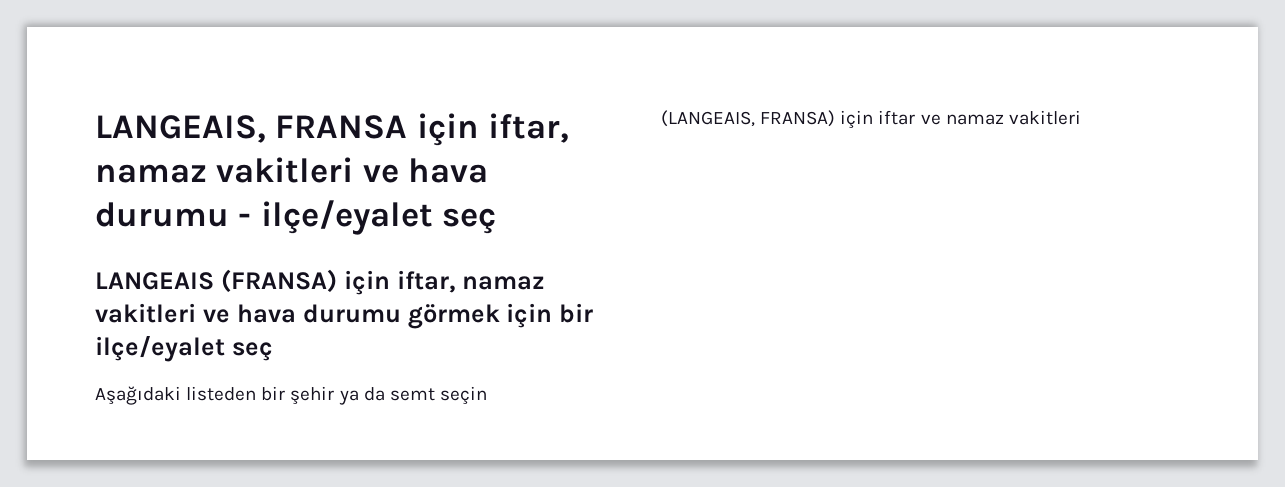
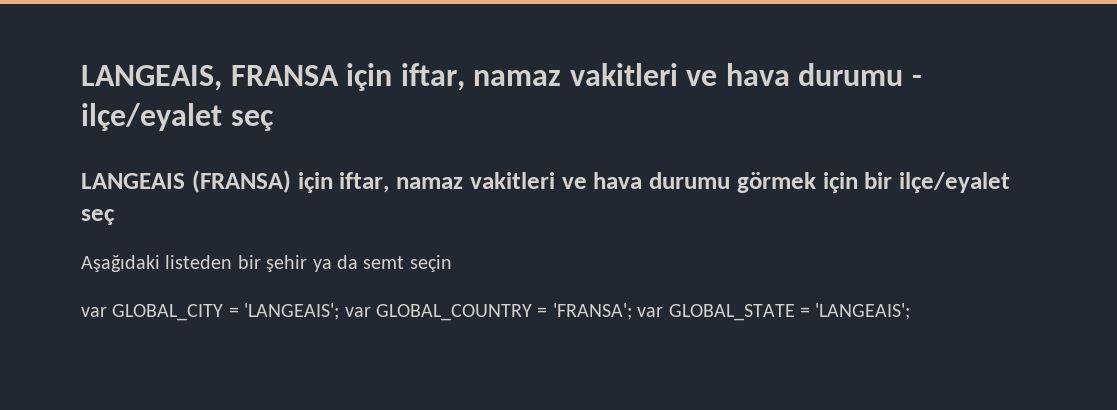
[661,110,1081,129] (LANGEAIS, FRANSA) için iftar ve namaz vakitleri -> [81,303,911,321] var GLOBAL_CITY = 'LANGEAIS'; var GLOBAL_COUNTRY = 'FRANSA'; var GLOBAL_STATE = 'LANGEAIS';

